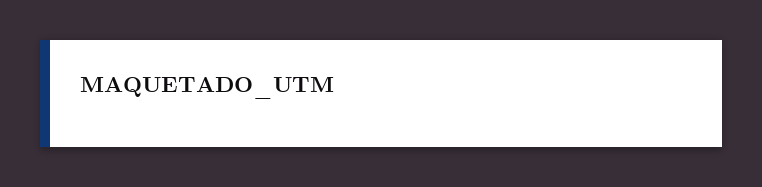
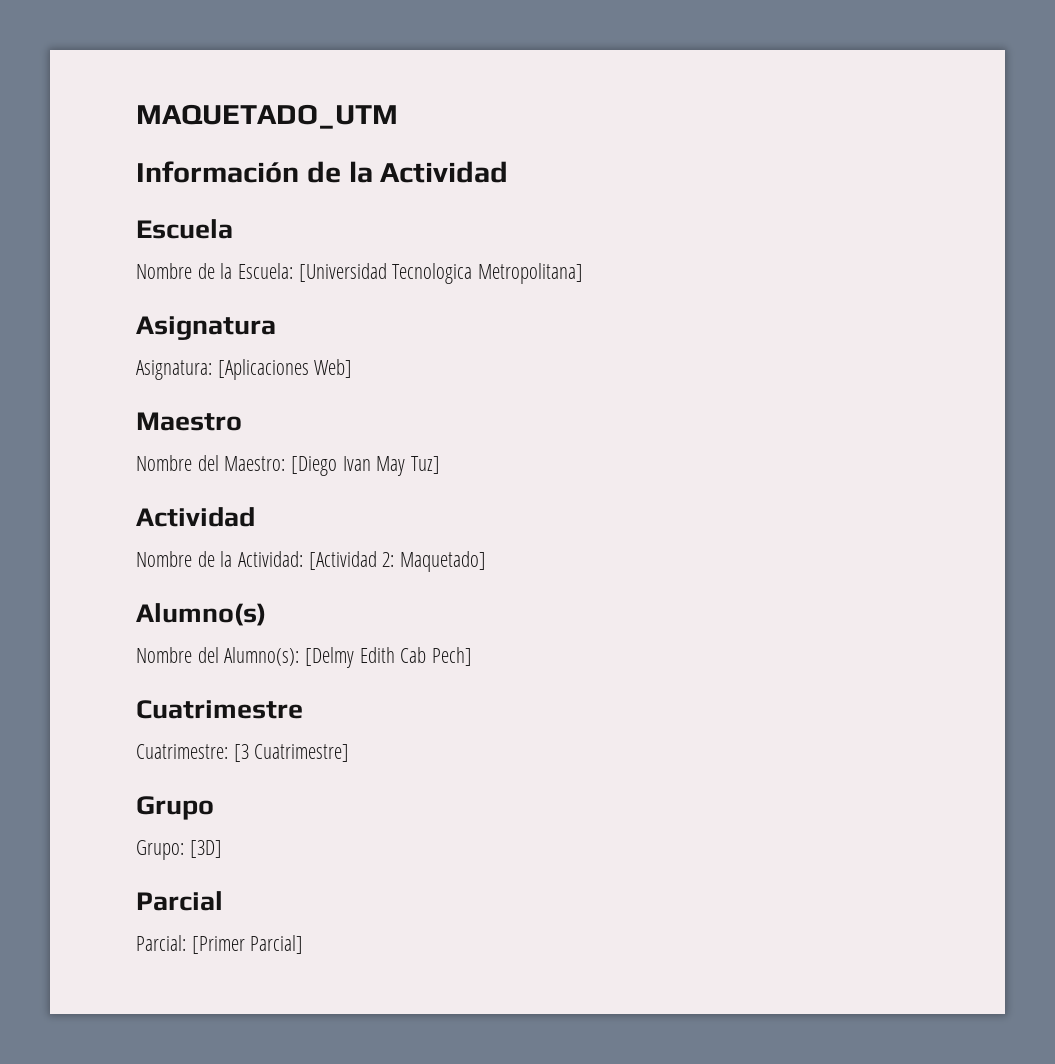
(334, 88) none -> [136,161,509,183] [136,219,233,239] [136,263,584,284] [136,316,276,340] [136,359,353,380] [136,412,242,431] [136,455,441,476] [136,507,255,527] [136,551,487,572] [136,603,266,626] [136,647,473,668] [136,700,303,719] [136,744,350,762] [136,796,214,820] [136,840,222,860] [136,891,223,911] [136,935,304,954] // Información de la Actividad // Escuela // Nombre de la Escuela: [Universidad Tecnologica Metropolitana] // Asignatura // Asignatura: [Aplicaciones Web] // Maestro // Nombre del Maestro: [Diego Ivan May Tuz] // Actividad // Nombre de la Actividad: [Actividad 2: Maquetado] // Alumno(s) // Nombre del Alumno(s): [Delmy Edith Cab Pech] // Cuatrimestre // Cuatrimestre: [3 Cuatrimestre] // Grupo // Grupo: [3D] // Parcial // Parcial: [Primer Parcial]

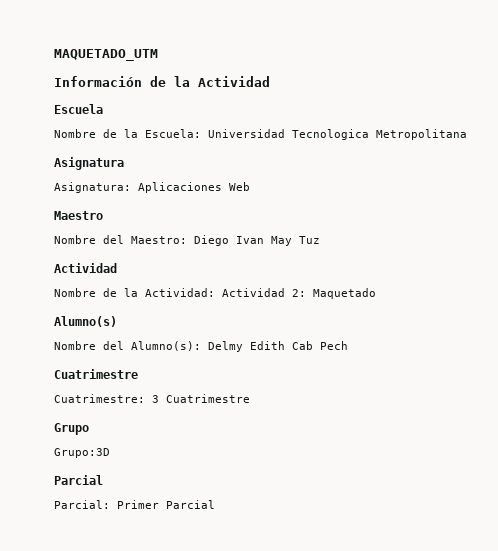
[298,263,584,284] [Universidad Tecnologica Metropolitana] -> [208,129,467,140] Universidad Tecnologica Metropolitana
[217,359,353,380] [Aplicaciones Web] -> [138,182,250,193] Aplicaciones Web
[291,456,338,476] [Diego -> [194,235,229,246] Diego
[411,456,441,474] Tuz] -> [299,236,320,244] Tuz
[308,551,487,572] [Actividad 2: Maquetado] -> [222,288,376,299] Actividad 2: Maquetado
[305,647,355,668] [Delmy -> [208,341,243,352] Delmy
[432,647,473,666] Pech] -> [320,341,348,350] Pech
[233,744,350,762] [3 Cuatrimestre] -> [152,394,250,403] 3 Cuatrimestre
[136,840,222,860] Grupo: [3D] -> [54,448,110,458] Grupo:3D
[191,935,304,954] [Primer Parcial] -> [117,500,215,509] Primer Parcial

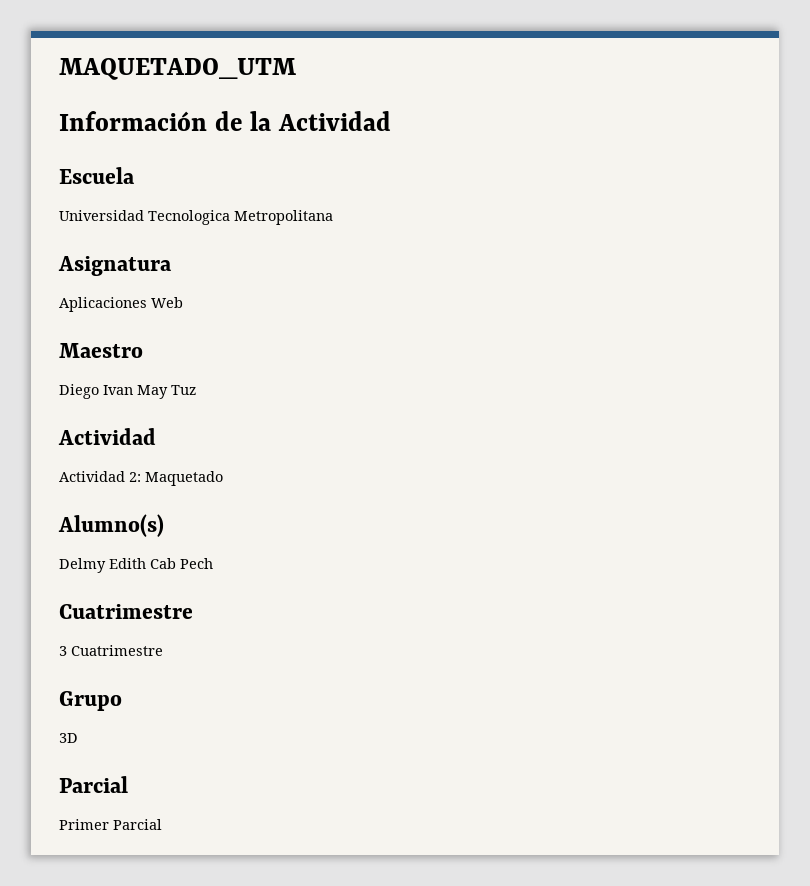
[54,129,201,138] Nombre de la Escuela: -> (135, 175) none
[54,182,131,193] Asignatura: -> (172, 266) none
[54,235,187,244] Nombre del Maestro: -> (143, 350) none
[54,288,215,297] Nombre de la Actividad: -> (156, 436) none
[54,341,201,351] Nombre del Alumno(s): -> (164, 525) none
[54,394,145,403] Cuatrimestre: -> (193, 611) none
[54,448,110,458] Grupo:3D -> [59,733,78,743] 3D
[54,500,110,509] Parcial: -> (128, 784) none

